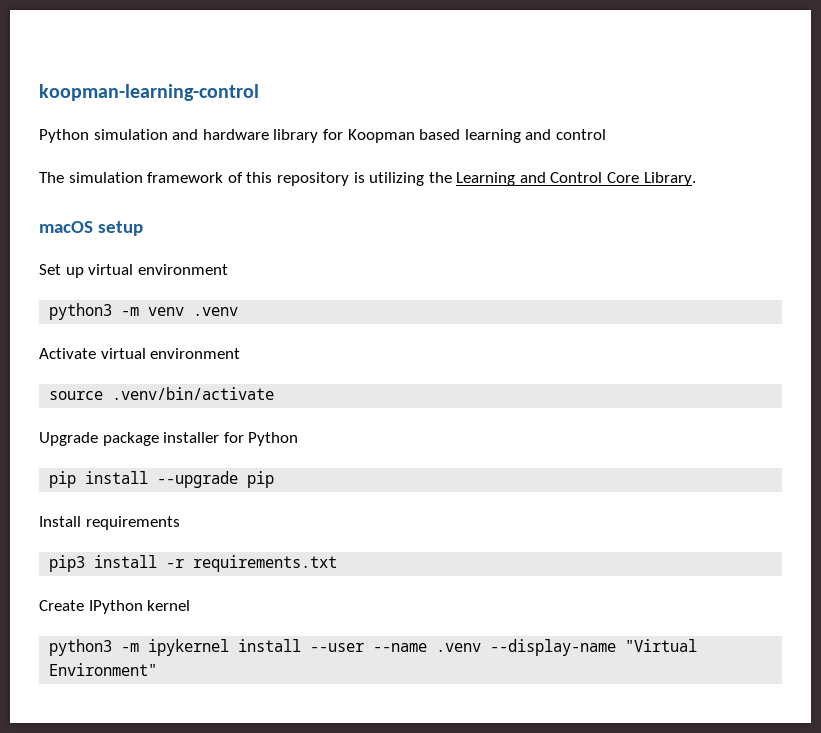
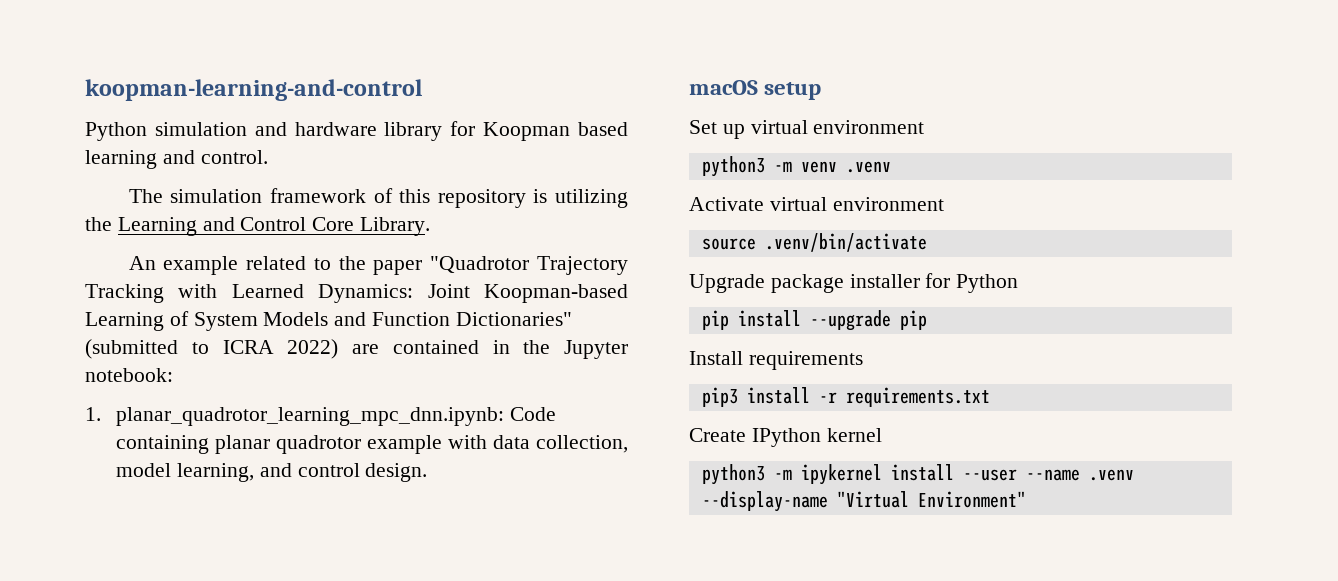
[39,84,259,101] koopman-learning-control -> [85,79,422,101] koopman-learning-and-control
[555,129,606,140] control -> [200,150,268,164] control.
(696, 179) none -> [128,256,628,275] [85,284,628,303] [85,311,572,331] [85,339,628,359] [85,368,173,382] [85,407,556,426] [116,435,628,454] [116,463,428,482] // An example related to the paper "Quadrotor Trajectory Tracking with Learned Dynamics: Joint Koopman-based Learning of System Models and Function Dictionaries" (submitted to ICRA 2022) are contained in the Jupyter notebook: // 1. planar_quadrotor_learning_mpc_dnn.ipynb: Code containing planar quadrotor example with data collection, model learning, and control design.

